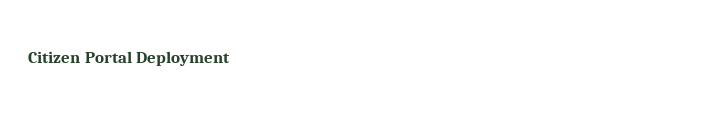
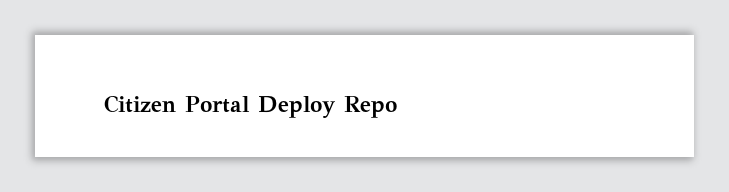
[136,51,231,66] Deployment -> [257,96,397,118] Deploy Repo

